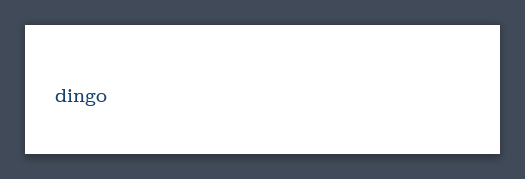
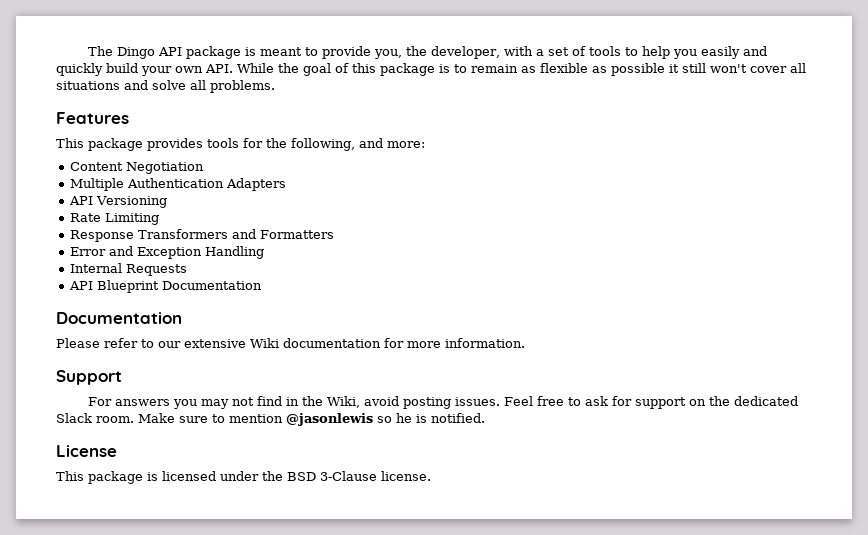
[55,89,107,106] dingo -> [87,46,767,59] [56,63,806,76] [56,80,275,93] [56,112,129,124] [56,138,425,151] [70,162,205,174] [70,178,287,191] [69,196,168,208] [70,213,160,225] [70,229,335,242] [70,246,265,259] [70,263,188,276] [69,280,263,293] [56,312,182,324] [56,338,525,348] [56,370,122,385] [87,396,798,409] [56,413,485,426] [56,445,117,457] [56,471,431,484] The Dingo API package is meant to provide you, the developer, with a set of tools to help you easily and quickly build your own API. While the goal of this package is to remain as flexible as possible it still won't cover all situations and solve all problems. // Features // This package provides tools for the following, and more: // Content Negotiation // Multiple Authentication Adapters // API Versioning // Rate Limiting // Response Transformers and Formatters // Error and Exception Handling // Internal Requests // API Blueprint Documentation // Documentation // Please refer to our extensive Wiki documentation for more information. // Support // For answers you may not find in the Wiki, avoid posting issues. Feel free to ask for support on the dedicated Slack room. Make sure to mention @jasonlewis so he is notified. // License // This package is licensed under the BSD 3-Clause license.

